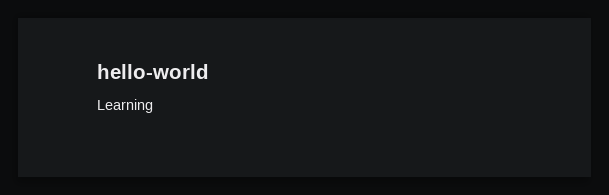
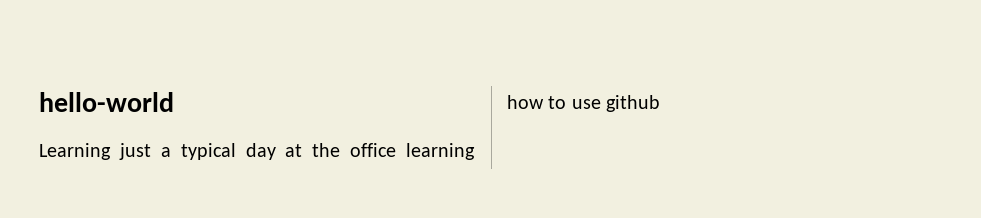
(153, 106) none -> [118,143,475,160] [507,95,661,112] just a typical day at the office learning how to use github

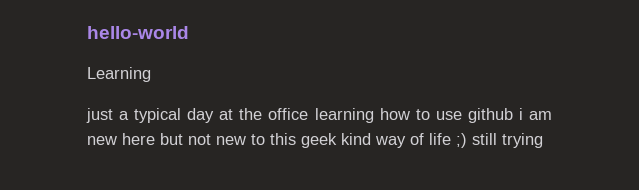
(111, 151) none -> (151, 74) //
(661, 103) none -> [518,108,553,120] [87,133,543,148] i am new here but not new to this geek kind way of life ;) still trying

